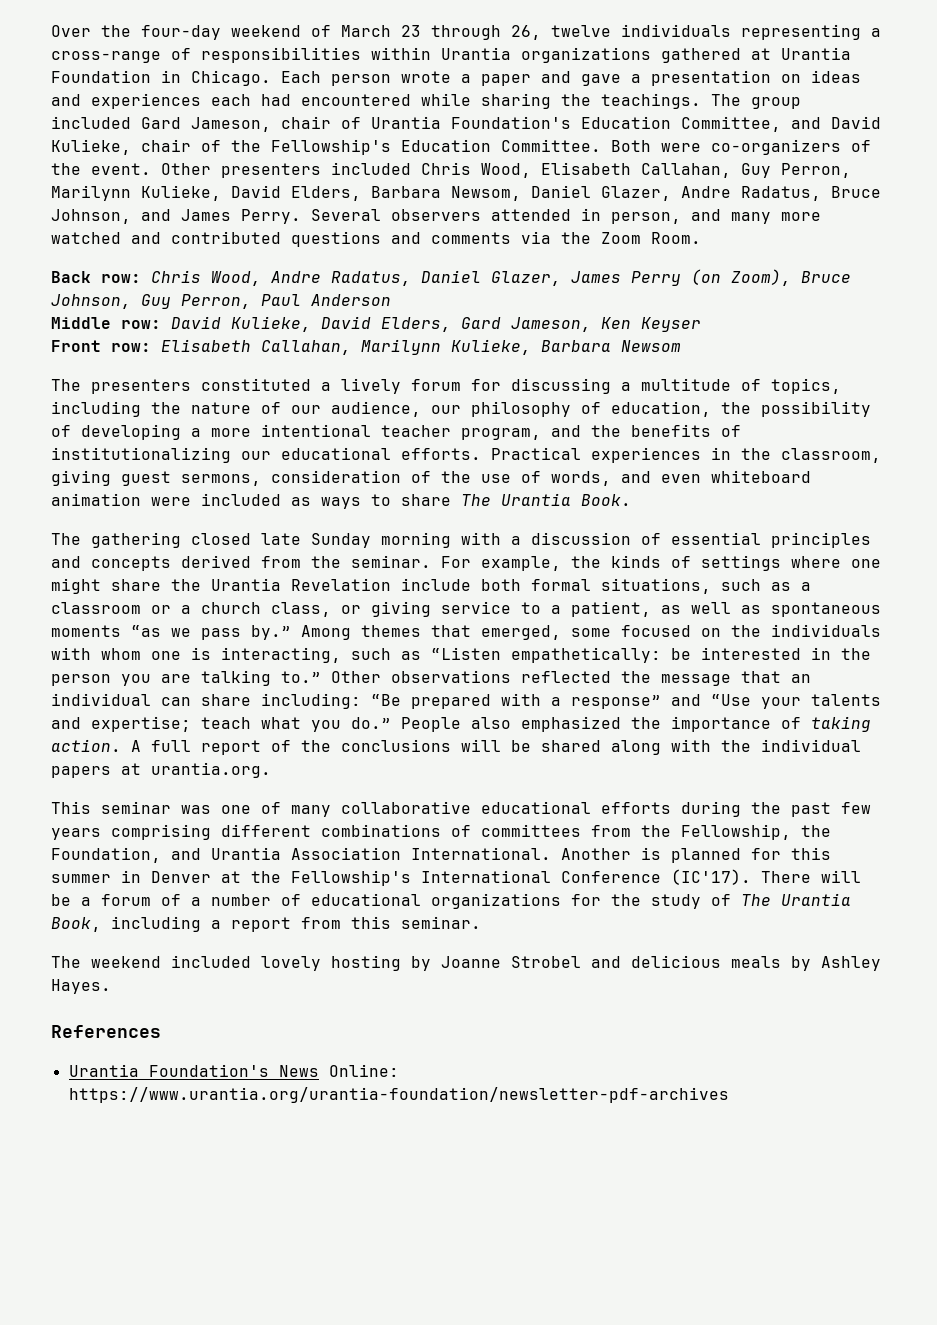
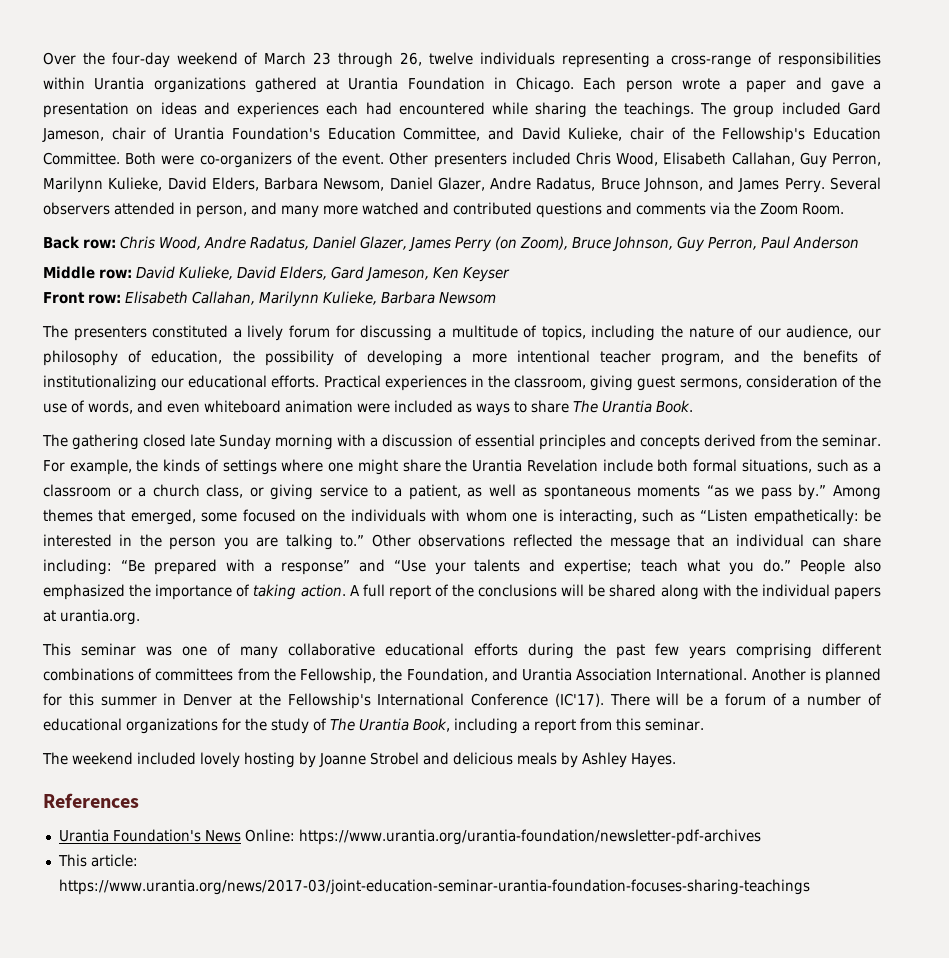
(729, 1095) none -> [57,854,138,867] [58,879,810,895] // This article: https://www.urantia.org/news/2017-03/joint-education-seminar-urantia-foundation-focuses-sharing-teachings

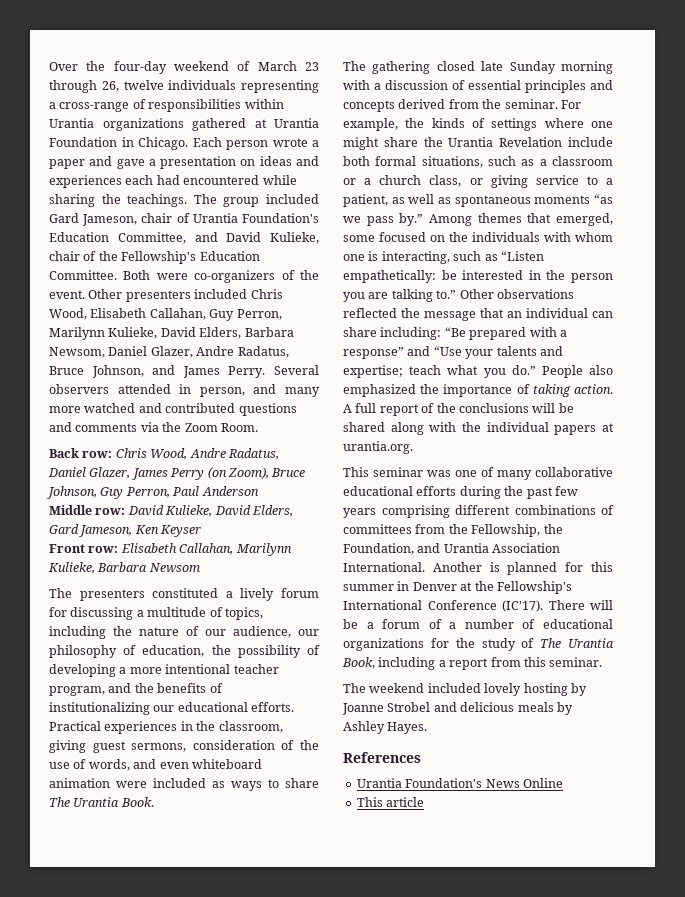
[244,829,761,845] [57,854,138,867] [58,879,810,895] Online: https://www.urantia.org/urantia-foundation/newsletter-pdf-archives // This article: https://www.urantia.org/news/2017-03/joint-education-seminar-urantia-foundation-focuses-sharing-teachings -> [522,778,563,788] [356,797,425,807] Online // This article

